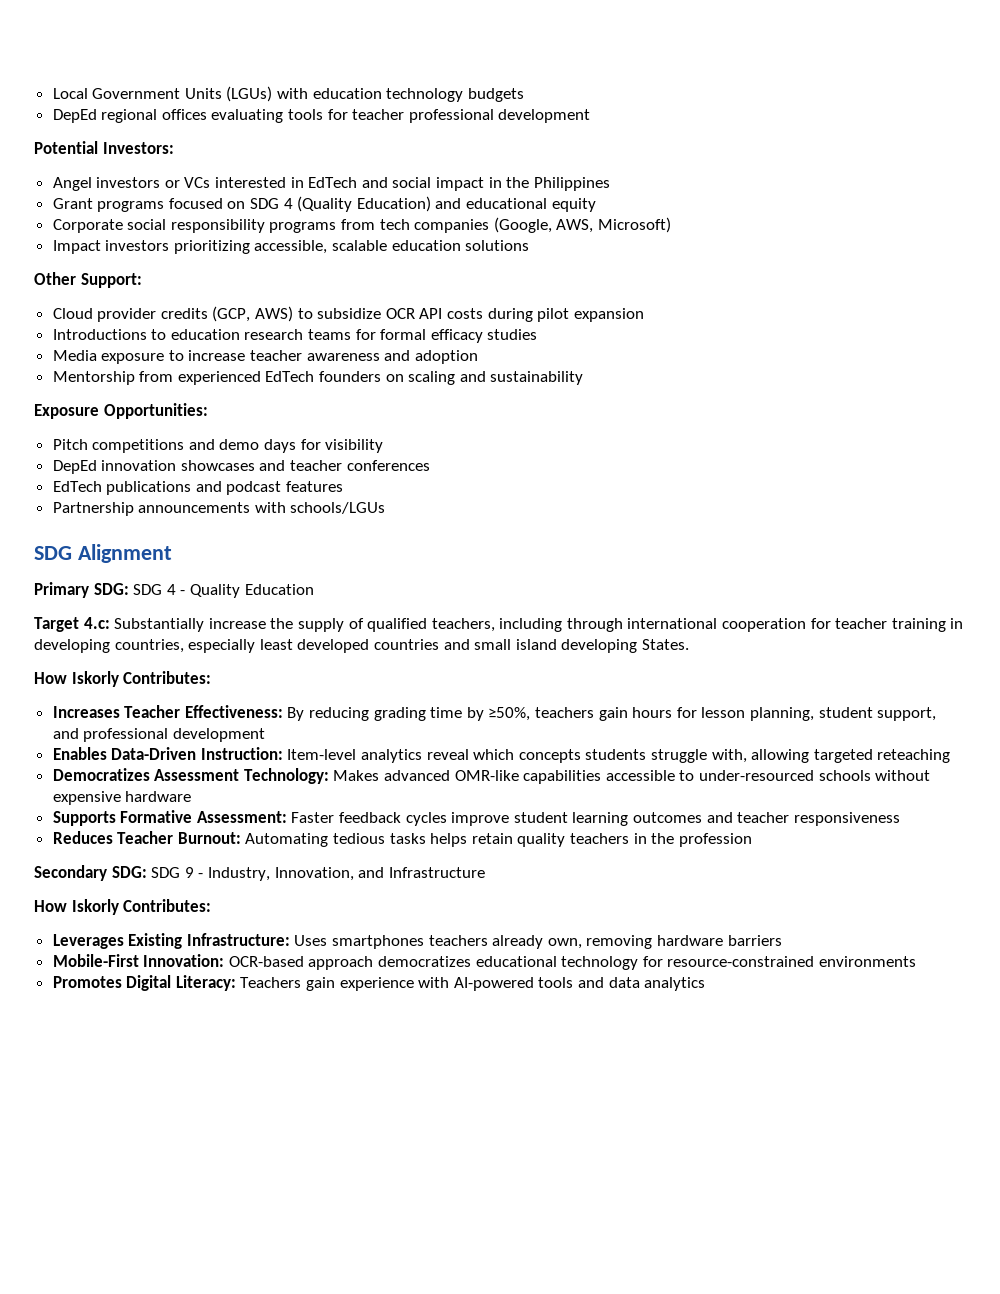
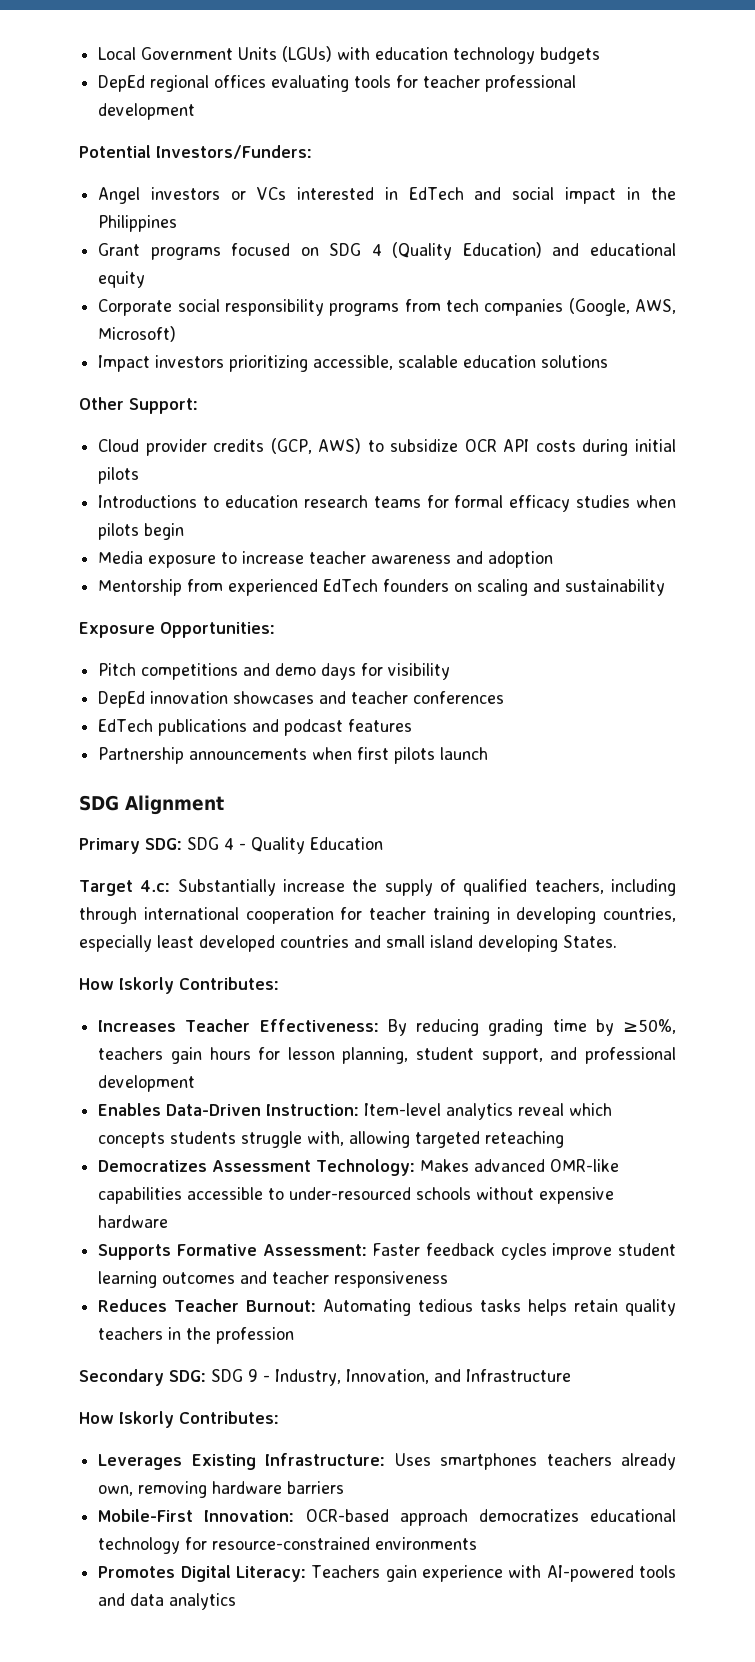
[102,142,174,154] Investors: -> [156,145,312,159] Investors/Funders:
[537,308,644,322] pilot expansion -> [634,439,676,452] [98,467,140,484] initial pilots
(538, 334) none -> [635,495,676,508] [98,523,185,540] when pilots begin
[254,502,386,514] with schools/LGUs -> [312,747,489,764] when first pilots launch

